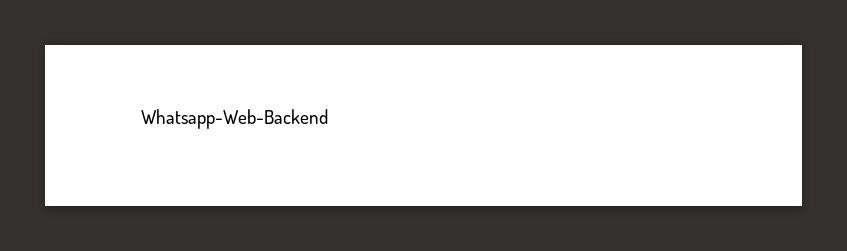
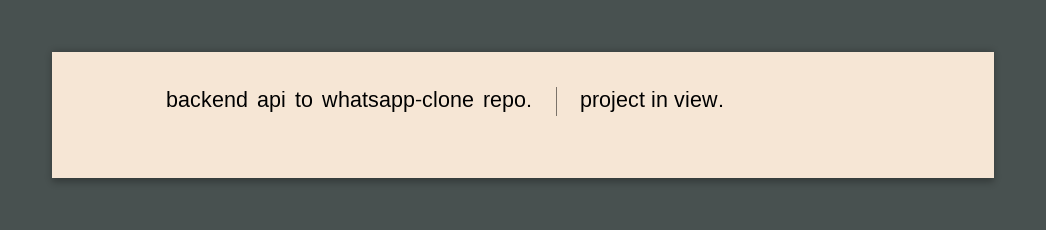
[141,109,328,129] Whatsapp-Web-Backend -> [166,91,724,112] backend api to whatsapp-clone repo. project in view.

